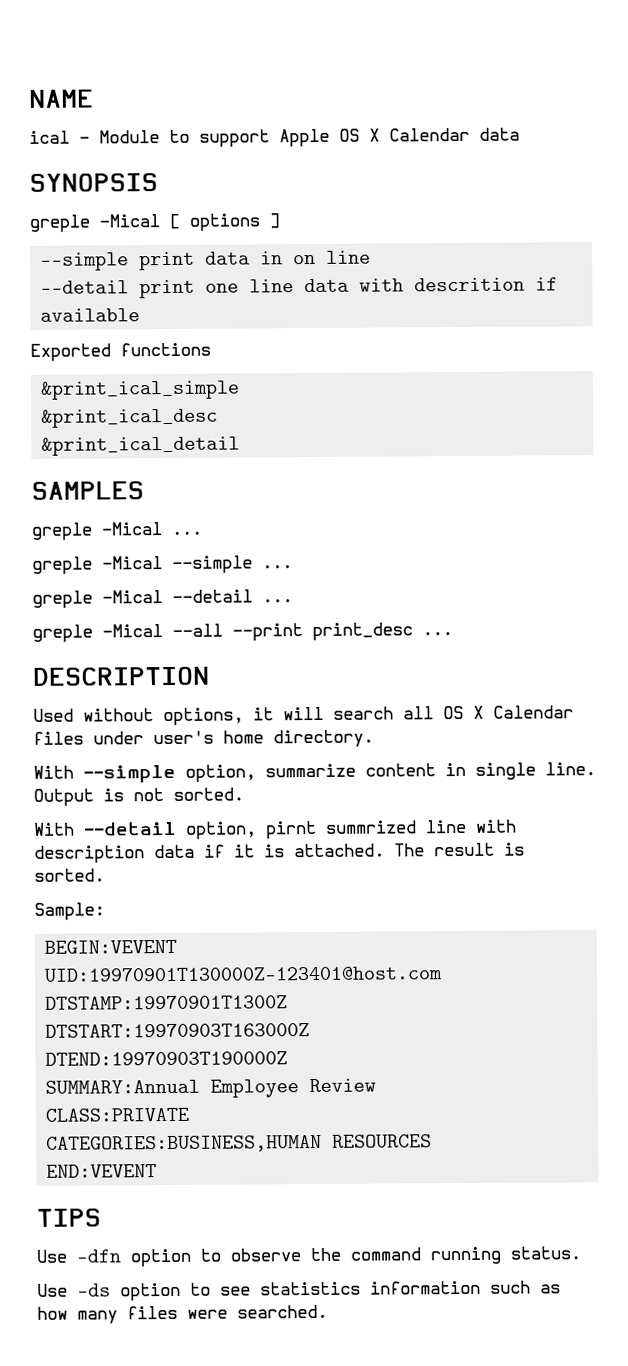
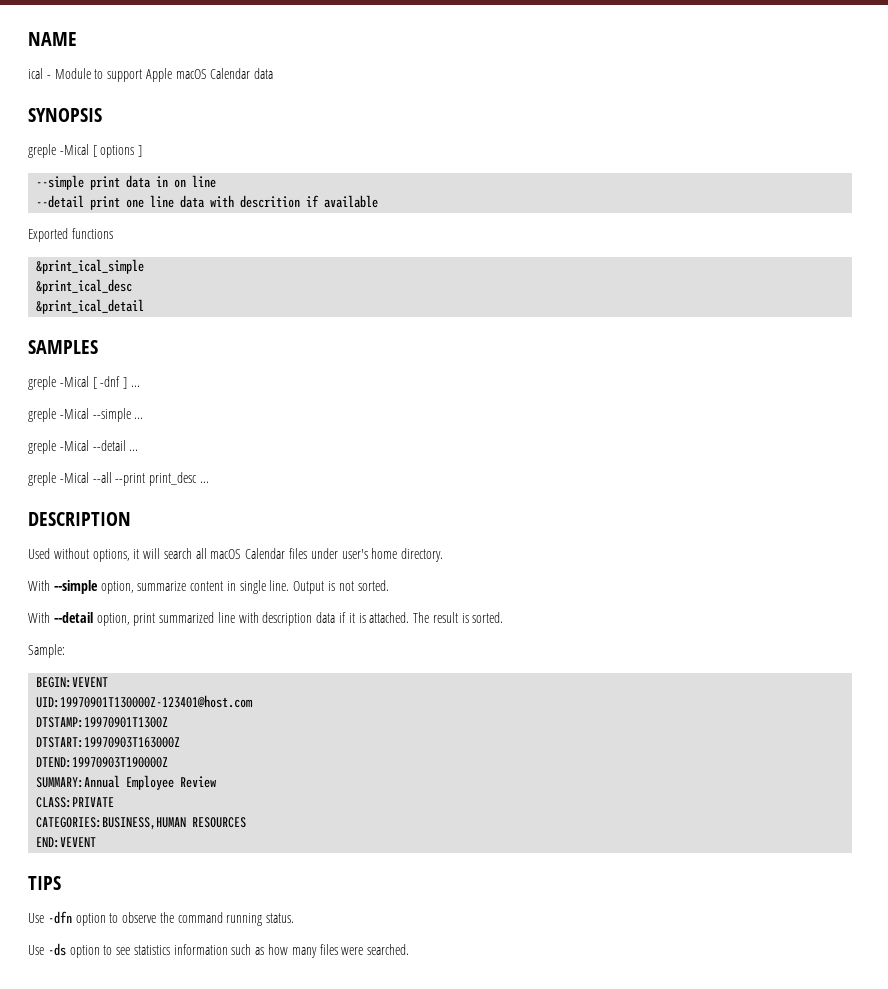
[339,128,380,142] OS X -> [175,69,207,79] macOS
(162, 529) none -> [92,376,128,389] [ -dnf ]
[443,705,484,720] OS X -> [210,549,242,559] macOS
[265,820,417,840] pirnt summrized -> [133,612,215,626] print summarized

